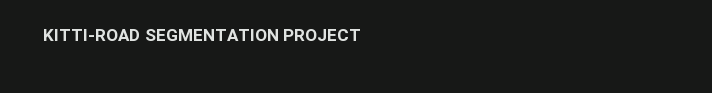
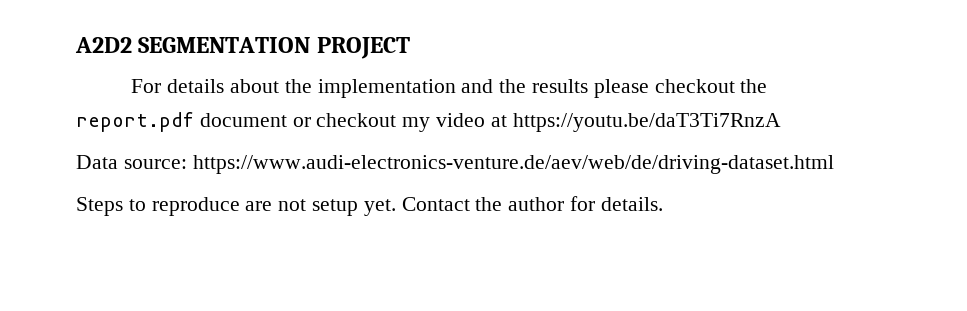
[43,29,140,41] KITTI-ROAD -> [75,37,132,53] A2D2
(362, 35) none -> [131,79,768,98] [76,112,781,132] [76,155,834,174] [76,196,663,216] // For details about the implementation and the results please checkout the report.pdf document or checkout my video at https://youtu.be/daT3Ti7RnzA // Data source: https://www.audi-electronics-venture.de/aev/web/de/driving-dataset.html // Steps to reproduce are not setup yet. Contact the author for details.

